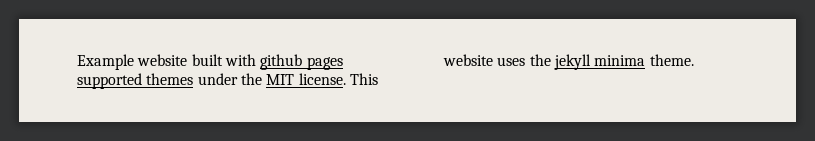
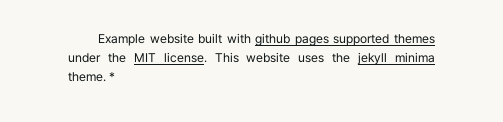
(694, 60) none -> [109,72,116,81] *

